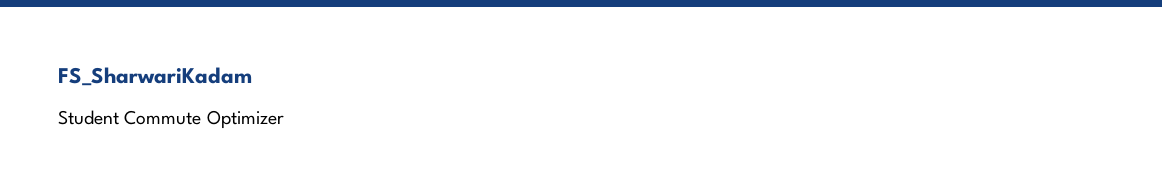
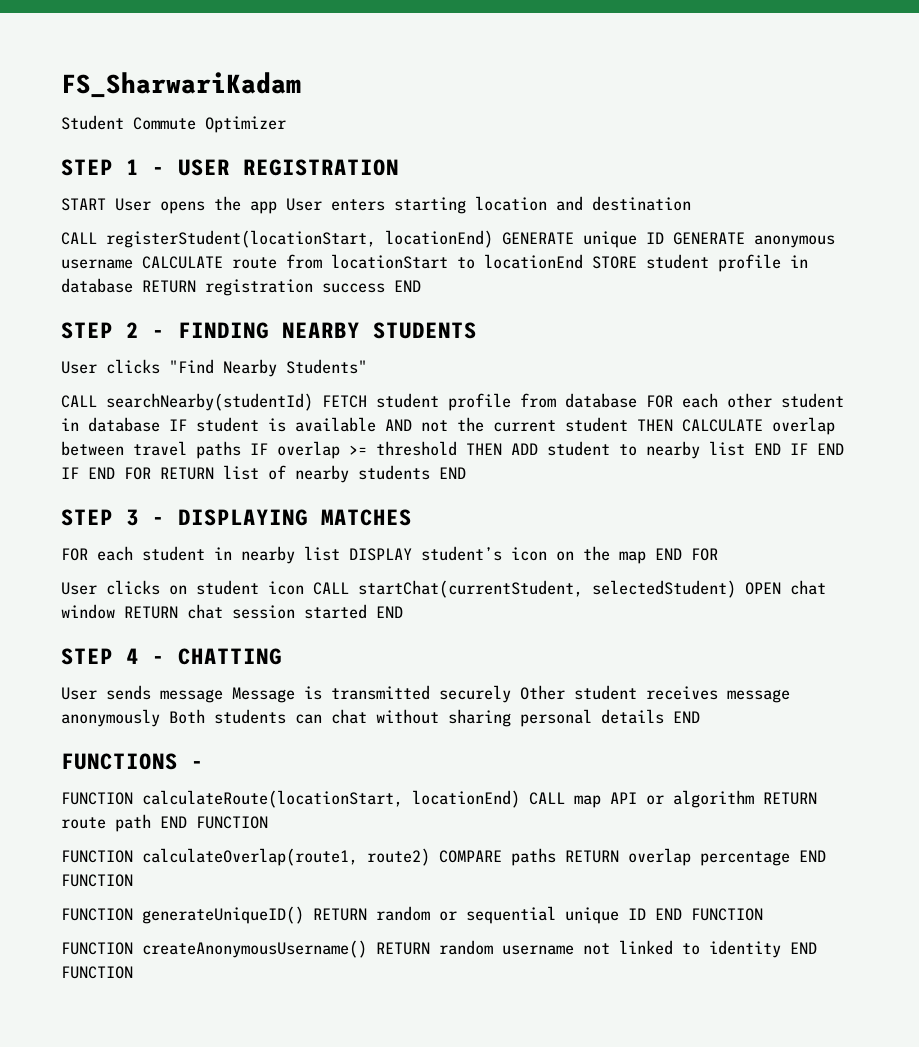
(284, 119) none -> [61,159,399,176] [61,196,691,214] [61,230,835,248] [61,254,808,272] [61,278,421,296] [61,322,477,339] [61,359,367,377] [61,393,844,411] [61,417,835,435] [61,441,844,459] [61,465,466,483] [61,509,412,526] [61,546,718,564] [61,580,826,598] [61,604,403,619] [61,648,282,665] [61,685,790,703] [61,709,700,727] [61,753,204,770] [61,790,817,808] [61,814,268,832] [61,848,826,866] [61,874,133,887] [61,906,763,924] [61,940,817,958] [61,966,133,979] // STEP 1 - USER REGISTRATION // START User opens the app User enters starting location and destination // CALL registerStudent(locationStart, locationEnd) GENERATE unique ID GENERATE anonymous username CALCULATE route from locationStart to locationEnd STORE student profile in database RETURN registration success END // STEP 2 - FINDING NEARBY STUDENTS // User clicks "Find Nearby Students" // CALL searchNearby(studentId) FETCH student profile from database FOR each other student in database IF student is available AND not the current student THEN CALCULATE overlap between travel paths IF overlap >= threshold THEN ADD student to nearby list END IF END IF END FOR RETURN list of nearby students END // STEP 3 - DISPLAYING MATCHES // FOR each student in nearby list DISPLAY student’s icon on the map END FOR // User clicks on student icon CALL startChat(currentStudent, selectedStudent) OPEN chat window RETURN chat session started END // STEP 4 - CHATTING // User sends message Message is transmitted securely Other student receives message anonymously Both students can chat without sharing personal details END // FUNCTIONS - // FUNCTION calculateRoute(locationStart, locationEnd) CALL map API or algorithm RETURN route path END FUNCTION // FUNCTION calculateOverlap(route1, route2) COMPARE paths RETURN overlap percentage END FUNCTION // FUNCTION generateUniqueID() RETURN random or sequential unique ID END FUNCTION // FUNCTION createAnonymousUsername() RETURN random username not linked to identity END FUNCTION

